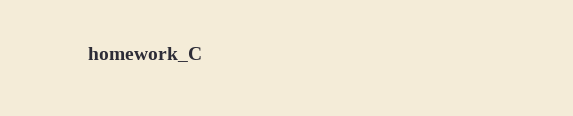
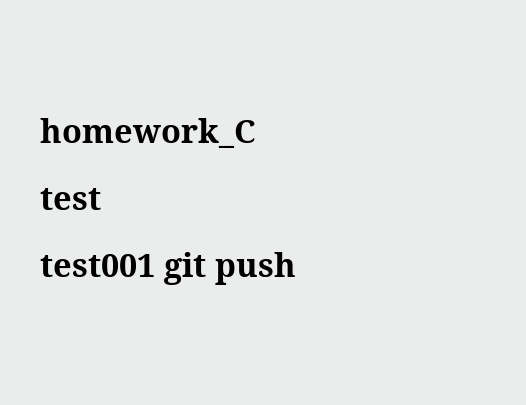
(202, 54) none -> [40,188,101,210] [40,252,296,285] // test // test001 git push

